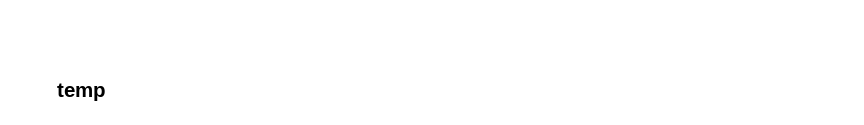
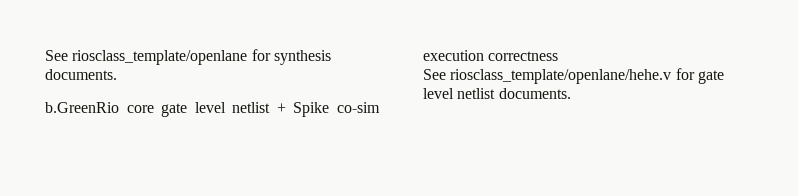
[57,83,106,101] temp -> [45,49,331,65] [45,69,117,80] [45,102,380,117] [423,50,559,61] [423,68,724,84] [423,88,571,99] See riosclass_template/openlane for synthesis documents. // b.GreenRio core gate level netlist + Spike co-sim execution correctness // See riosclass_template/openlane/hehe.v for gate level netlist documents.

